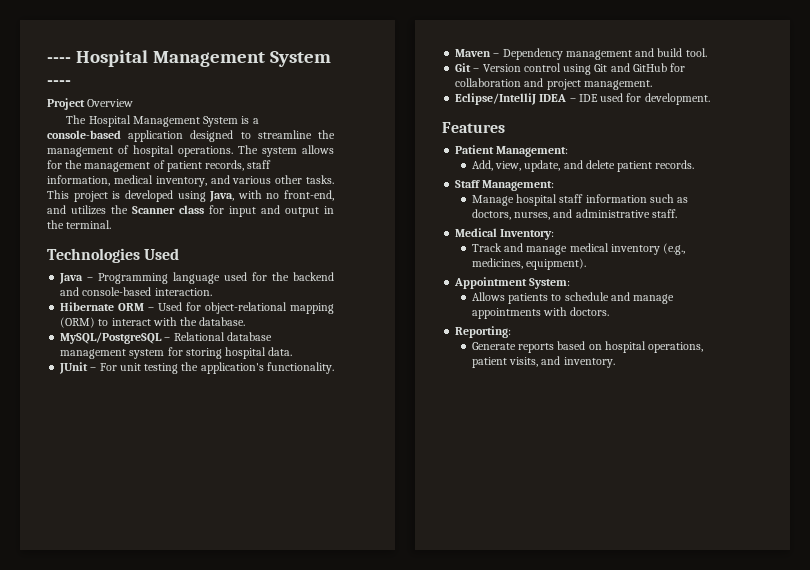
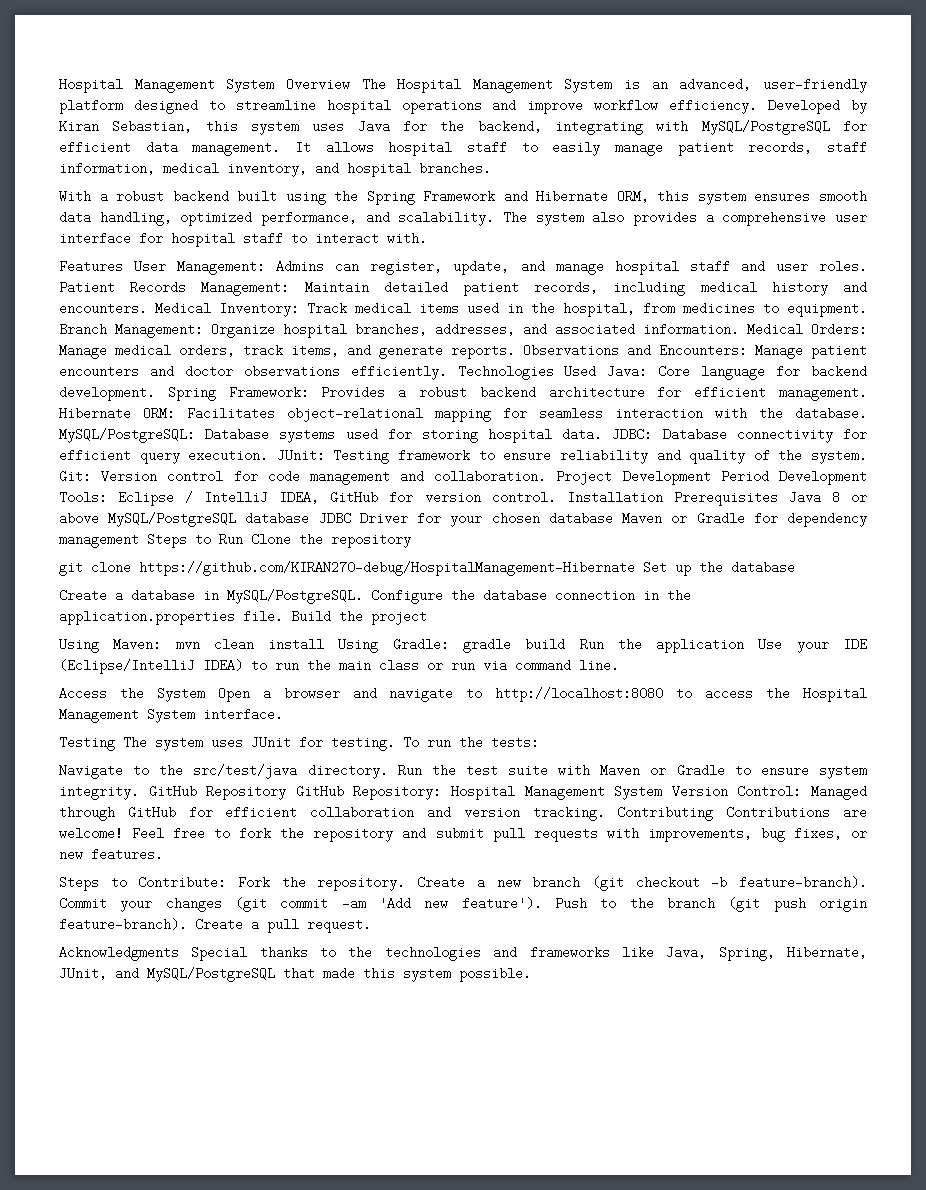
[47,50,331,67] [47,80,71,86] [47,98,85,110] ---- Hospital Management System ---- // Project -> [59,78,275,93] Hospital Management System
(134, 103) // -> (350, 84) none
[252,118,259,124] [47,130,335,142] [47,145,334,157] [47,160,165,172] a console-based application designed to streamline the management of hospital operations. The system allows for the management of -> [651,78,867,93] [59,99,867,114] [59,120,868,135] [59,141,664,156] an advanced, user-friendly platform designed to streamline hospital operations and improve workflow efficiency. Developed by Kiran Sebastian, this system uses Java for the backend, integrating with MySQL/PostgreSQL for efficient data management. It allows hospital staff to easily manage
[232,175,334,184] [47,190,334,202] [47,205,334,217] [47,220,112,229] [47,248,180,263] [59,272,334,284] [60,287,212,296] [60,302,334,314] [60,317,246,328] [60,332,272,344] [60,347,293,359] [59,362,334,374] [455,48,707,60] [455,63,686,75] [455,78,652,90] [455,93,710,105] [442,122,505,133] [455,145,569,157] [471,160,695,172] [455,180,555,191] [471,194,689,206] [471,209,677,220] [455,228,555,240] [471,243,686,255] [471,258,587,270] [454,277,571,289] [471,292,675,304] [471,307,610,319] [455,326,512,338] [471,341,704,353] [471,356,615,368] various other tasks. This project is developed using Java, with no front-end, and utilizes the Scanner class for input and output in the terminal. // Technologies Used // Java – Programming language used for the backend and console-based interaction. // Hibernate ORM – Used for object-relational mapping (ORM) to interact with the database. // MySQL/PostgreSQL – Relational database management system for storing hospital data. // JUnit – For unit testing the application's functionality. // Maven – Dependency management and build tool. // Git – Version control using Git and GitHub for collaboration and project management. // Eclipse/IntelliJ IDEA – IDE used for development. // Features // Patient Management: // Add, view, update, and delete patient records. // Staff Management: // Manage hospital staff information such as doctors, nurses, and administrative staff. // Medical Inventory: // Track and manage medical inventory (e.g., medicines, equipment). // Appointment System: // Allows patients to schedule and manage appointments with doctors. // Reporting: // Generate reports based on hospital operations, patient visits, and inventory. -> [347,162,491,177] [59,190,867,205] [59,211,867,226] [59,232,427,247] [59,260,868,275] [59,281,868,296] [59,302,867,317] [59,323,867,338] [59,344,867,359] [59,365,867,380] [59,386,867,401] [59,407,867,422] [59,428,867,443] [59,449,868,464] [59,470,867,485] [59,491,868,506] [59,512,868,527] [59,533,411,548] [59,561,795,576] [59,589,691,604] [59,610,427,625] [59,638,868,653] [59,659,619,674] [59,687,867,702] [59,708,283,723] [59,736,539,751] [59,764,867,779] [59,785,868,800] [59,806,867,821] [59,827,868,842] [59,848,163,861] [59,876,868,891] [59,897,868,912] [59,918,371,933] [59,946,868,961] [59,967,531,982] hospital branches. // With a robust backend built using the Spring Framework and Hibernate ORM, this system ensures smooth data handling, optimized performance, and scalability. The system also provides a comprehensive user interface for hospital staff to interact with. // Features User Management: Admins can register, update, and manage hospital staff and user roles. Patient Records Management: Maintain detailed patient records, including medical history and encounters. Medical Inventory: Track medical items used in the hospital, from medicines to equipment. Branch Management: Organize hospital branches, addresses, and associated information. Medical Orders: Manage medical orders, track items, and generate reports. Observations and Encounters: Manage patient encounters and doctor observations efficiently. Technologies Used Java: Core language for backend development. Spring Framework: Provides a robust backend architecture for efficient management. Hibernate ORM: Facilitates object-relational mapping for seamless interaction with the database. MySQL/PostgreSQL: Database systems used for storing hospital data. JDBC: Database connectivity for efficient query execution. JUnit: Testing framework to ensure reliability and quality of the system. Git: Version control for code management and collaboration. Project Development Period Development Tools: Eclipse / IntelliJ IDEA, GitHub for version control. Installation Prerequisites Java 8 or above MySQL/PostgreSQL database JDBC Driver for your chosen database Maven or Gradle for dependency management Steps to Run Clone the repository // git clone https://github.com/KIRAN270-debug/HospitalManagement-Hibernate Set up the database // Create a database in MySQL/PostgreSQL. Configure the database connection in the application.properties file. Build the project // Using Maven: mvn clean install Using Gradle: gradle build Run the application Use your IDE (Eclipse/IntelliJ IDEA) to run the main class or run via command line. // Access the System Open a browser and navigate to http://localhost:8080 to access the Hospital Management System interface. // Testing The system uses JUnit for testing. To run the tests: // Navigate to the src/test/java directory. Run the test suite with Maven or Gradle to ensure system integrity. GitHub Repository GitHub Repository: Hospital Management System Version Control: Managed through GitHub for efficient collaboration and version tracking. Contributing Contributions are welcome! Feel free to fork the repository and submit pull requests with improvements, bug fixes, or new features. // Steps to Contribute: Fork the repository. Create a new branch (git checkout -b feature-branch). Commit your changes (git commit -am 'Add new feature'). Push to the branch (git push origin feature-branch). Create a pull request. // Acknowledgments Special thanks to the technologies and frameworks like Java, Spring, Hibernate, JUnit, and MySQL/PostgreSQL that made this system possible.

